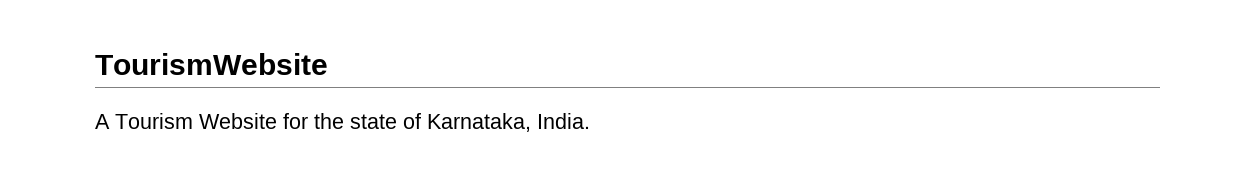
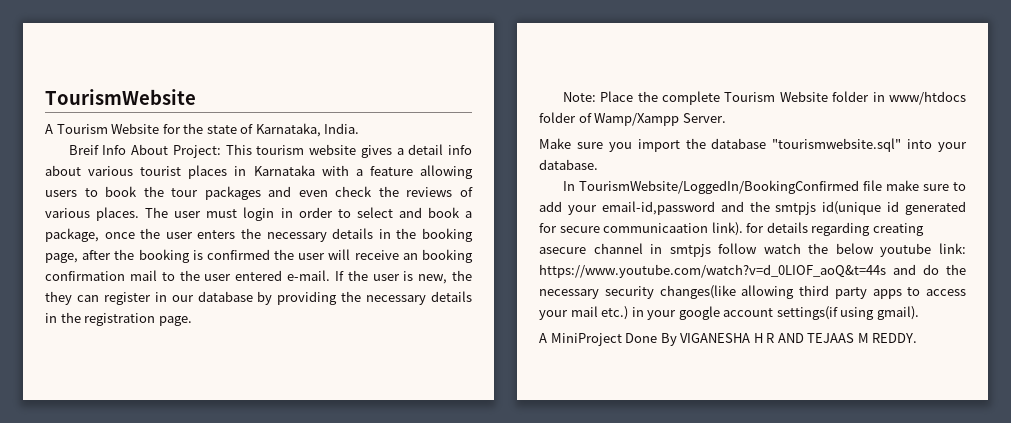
(590, 121) none -> [68,144,472,158] [45,165,473,179] [45,186,473,200] [45,207,472,221] [45,228,474,242] [45,249,474,263] [45,270,472,284] [45,291,472,305] [45,312,192,326] [562,91,966,105] [539,112,726,126] [539,138,967,152] [539,159,598,170] [562,180,966,194] [539,201,966,215] [539,222,924,236] [539,243,966,257] [539,264,966,278] [539,285,966,299] [539,306,919,320] [539,333,918,346] // Breif Info About Project: This tourism website gives a detail info about various tourist places in Karnataka with a feature allowing users to book the tour packages and even check the reviews of various places. The user must login in order to select and book a package, once the user enters the necessary details in the booking page, after the booking is confirmed the user will receive an booking confirmation mail to the user entered e-mail. If the user is new, the they can register in our database by providing the necessary details in the registration page. // Note: Place the complete Tourism Website folder in www/htdocs folder of Wamp/Xampp Server. // Make sure you import the database "tourismwebsite.sql" into your database. // In TourismWebsite/LoggedIn/BookingConfirmed file make sure to add your email-id,password and the smtpjs id(unique id generated for secure communicaation link). for details regarding creating asecure channel in smtpjs follow watch the below youtube link: https://www.youtube.com/watch?v=d_0LIOF_aoQ&t=44s and do the necessary security changes(like allowing third party apps to access your mail etc.) in your google account settings(if using gmail). // A MiniProject Done By VIGANESHA H R AND TEJAAS M REDDY.

